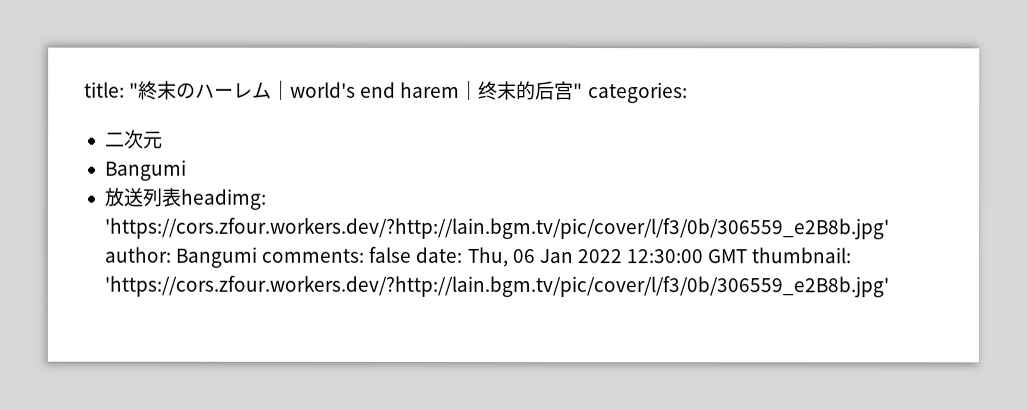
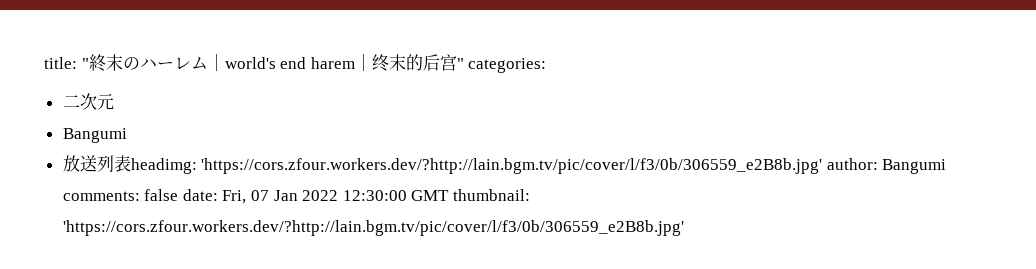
[466,246,535,267] Thu, 06 -> [222,190,270,204] Fri, 07

